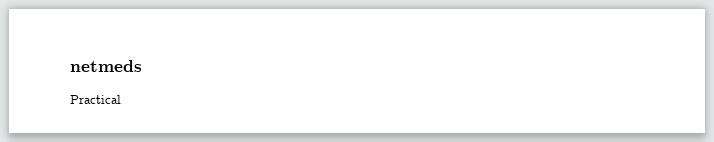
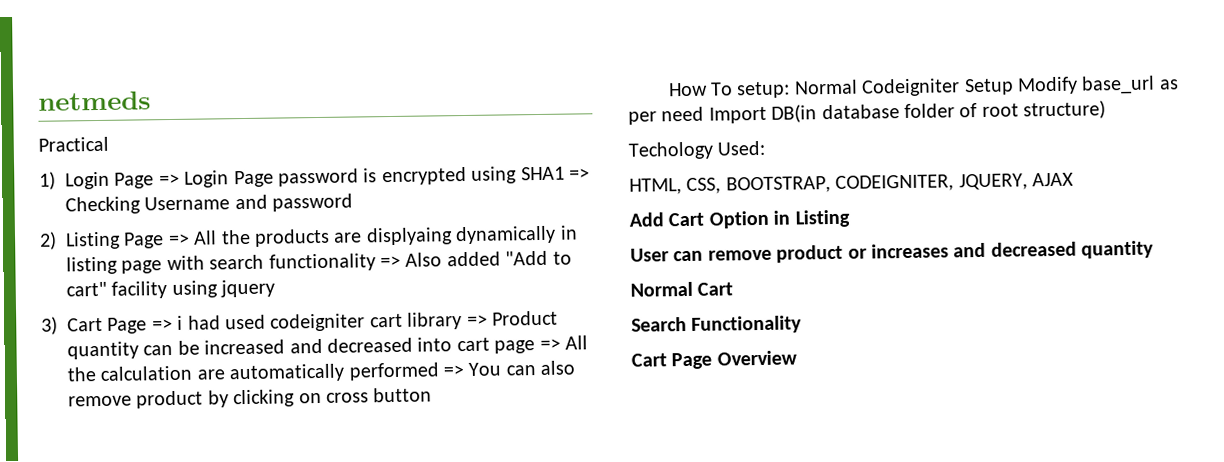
(121, 99) none -> [39,166,590,190] [65,193,354,215] [39,225,578,250] [66,250,572,275] [66,279,276,299] [41,310,558,335] [67,335,588,360] [67,360,576,383] [68,387,433,409] [667,75,1179,99] [628,100,1107,125] [628,140,766,160] [629,172,1074,195] [629,209,850,229] [630,240,1155,263] [630,281,734,297] [631,315,803,334] [631,350,797,370] // 1) Login Page => Login Page password is encrypted using SHA1 => Checking Username and password // 2) Listing Page => All the products are displyaing dynamically in listing page with search functionality => Also added "Add to cart" facility using jquery // 3) Cart Page => i had used codeigniter cart library => Product quantity can be increased and decreased into cart page => All the calculation are automatically performed => You can also remove product by clicking on cross button // How To setup: Normal Codeigniter Setup Modify base_url as per need Import DB(in database folder of root structure) // Techology Used: // HTML, CSS, BOOTSTRAP, CODEIGNITER, JQUERY, AJAX // Add Cart Option in Listing // User can remove product or increases and decreased quantity // Normal Cart // Search Functionality // Cart Page Overview

